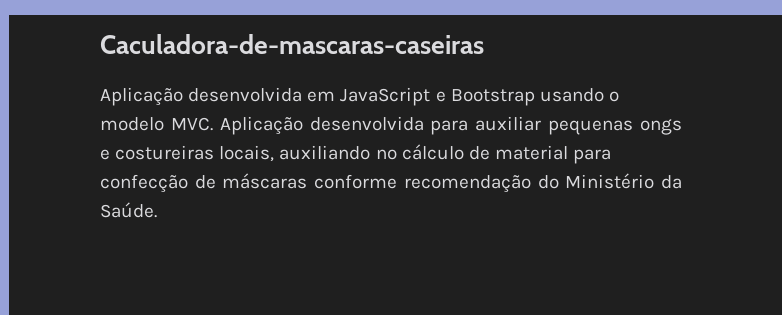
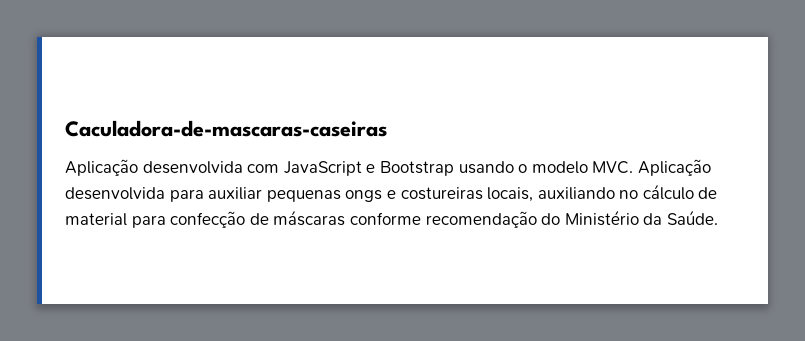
[307,91,336,102] em -> [247,164,280,173] com

